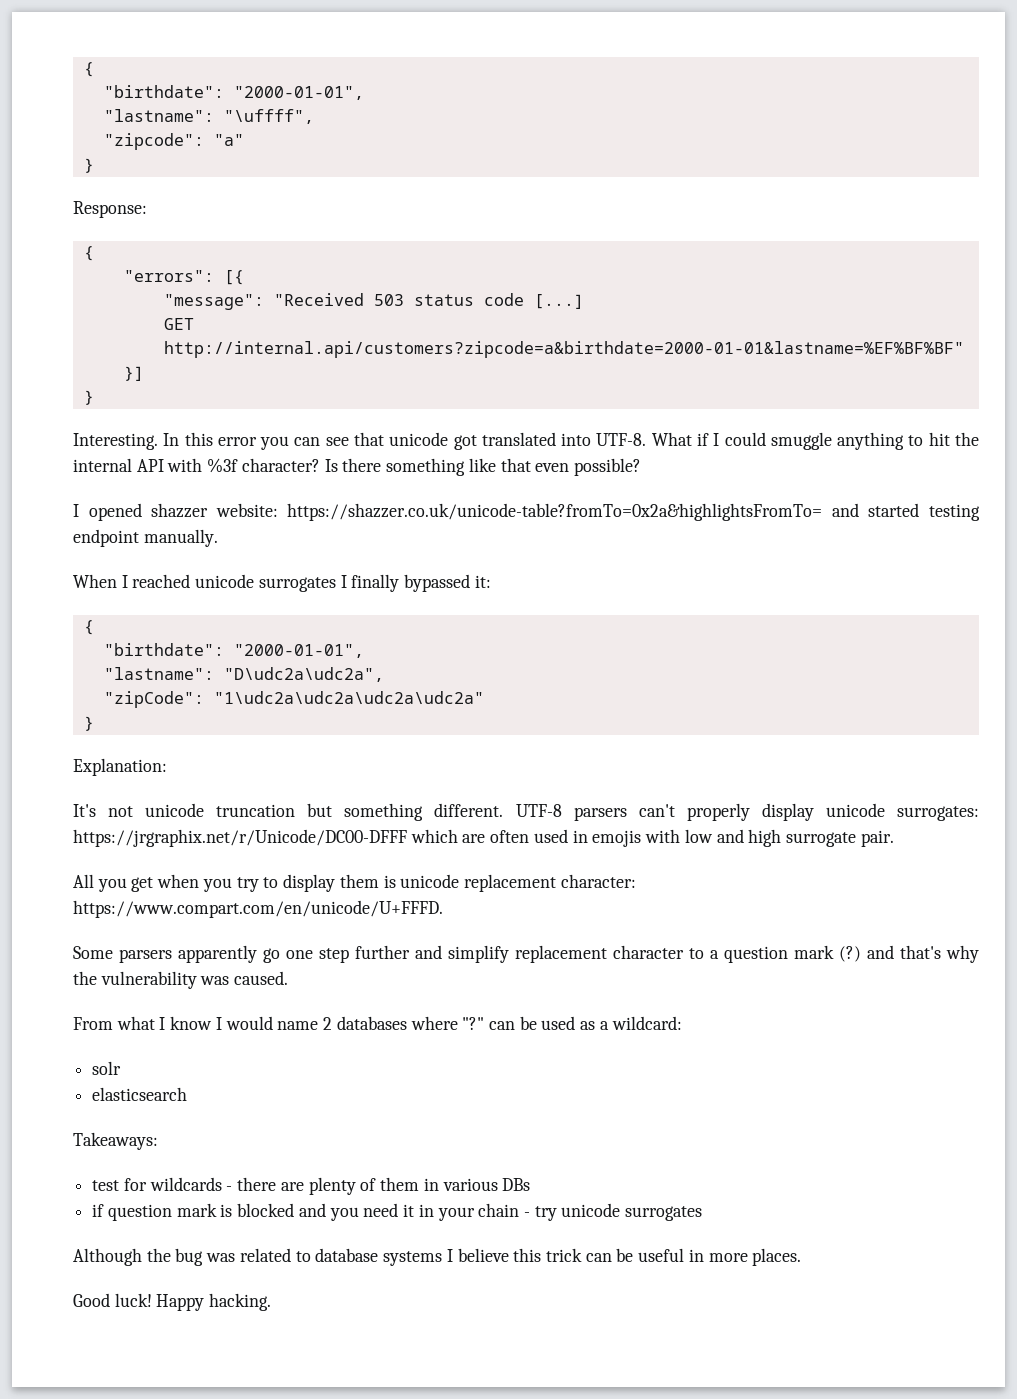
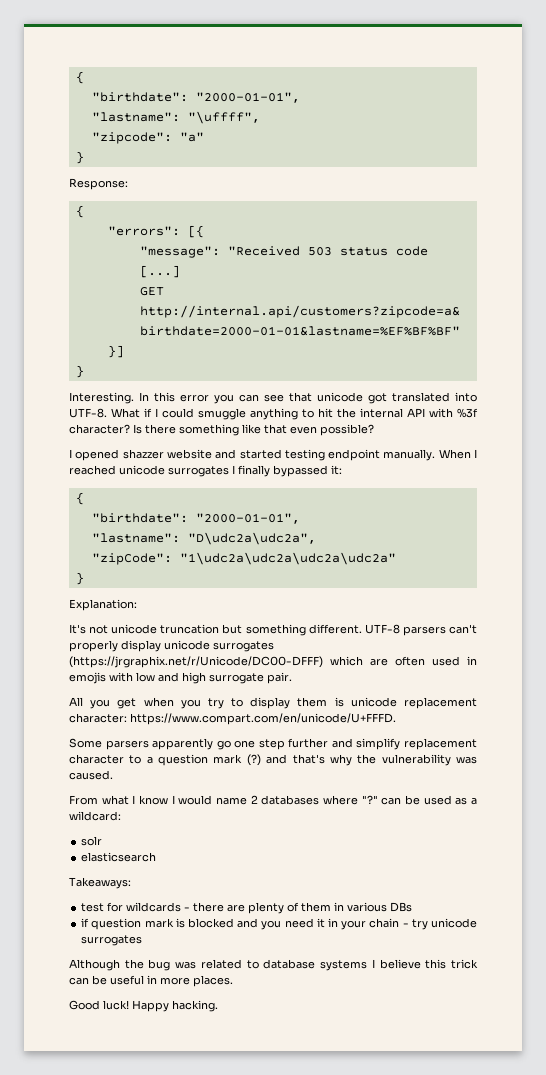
[215,503,823,521] website: https://shazzer.co.uk/unicode-table?fromTo=0x2a&highlightsFromTo= -> [166,449,212,459] website
(218, 538) // -> (436, 455) none
[897,806,980,821] [73,829,407,847] surrogates: https://jrgraphix.net/r/Unicode/DC00-DFFF -> [213,641,274,652] [69,656,323,668] surrogates (https://jrgraphix.net/r/Unicode/DC00-DFFF)

